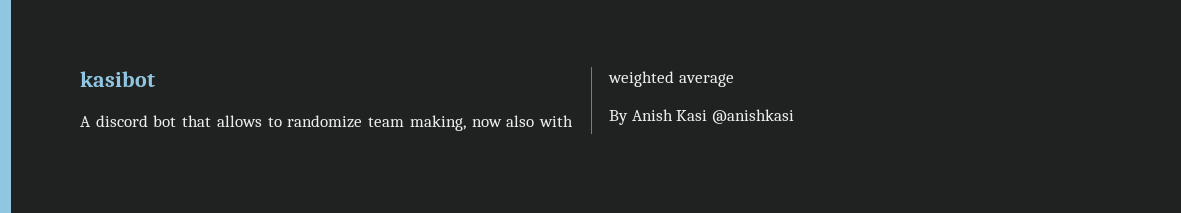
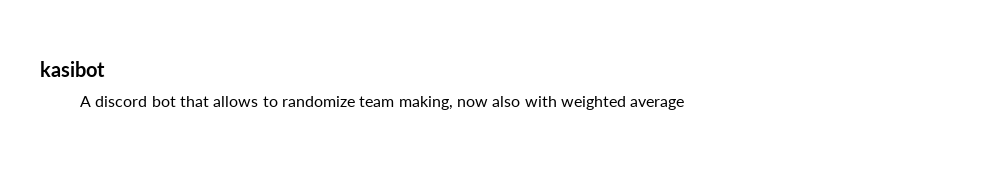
[609,109,794,125] // By Anish Kasi @anishkasi -> (685, 104) none

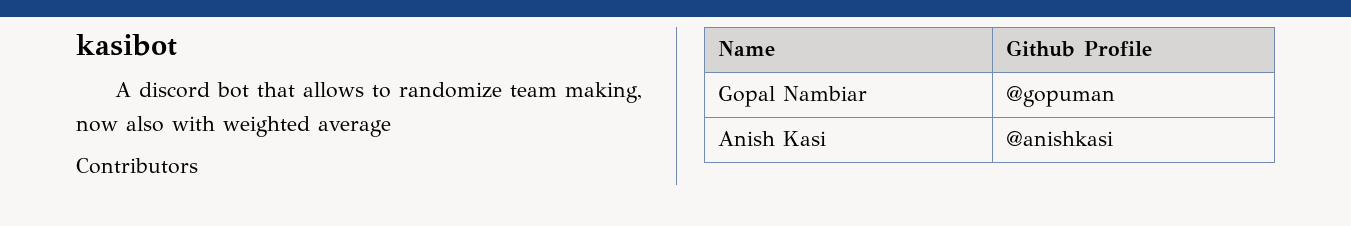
(685, 104) none -> [76,158,198,174] [718,41,776,56] [1006,40,1153,57] [718,86,868,107] [1006,86,1116,107] [718,131,827,146] [1006,131,1114,146] // Contributors // Name | Github Profile // Gopal Nambiar | @gopuman // Anish Kasi | @anishkasi

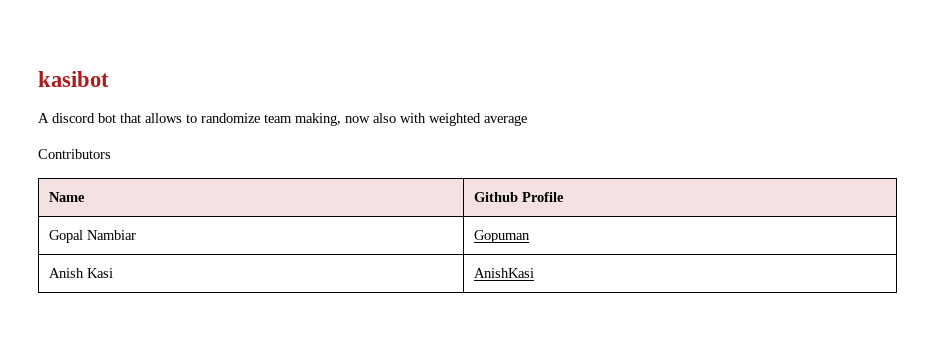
[1006,86,1116,107] @gopuman -> [474,230,531,243] Gopuman
[1006,131,1114,146] @anishkasi -> [474,268,535,278] AnishKasi

